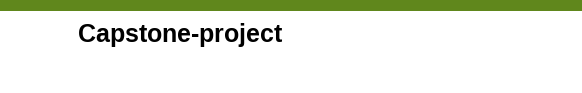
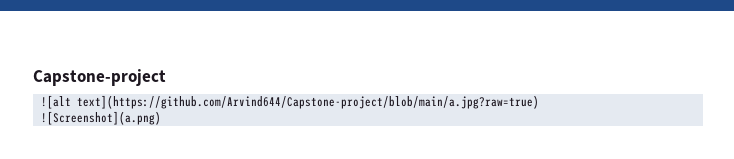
(283, 35) none -> [41,95,540,109] [41,111,162,125] // ![alt text](https://github.com/Arvind644/Capstone-project/blob/main/a.jpg?raw=true) // ![Screenshot](a.png)

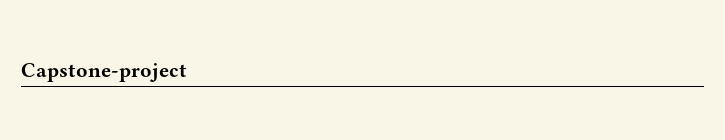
[41,95,540,109] [41,111,162,125] // ![alt text](https://github.com/Arvind644/Capstone-project/blob/main/a.jpg?raw=true) // ![Screenshot](a.png) -> (187, 72) none

